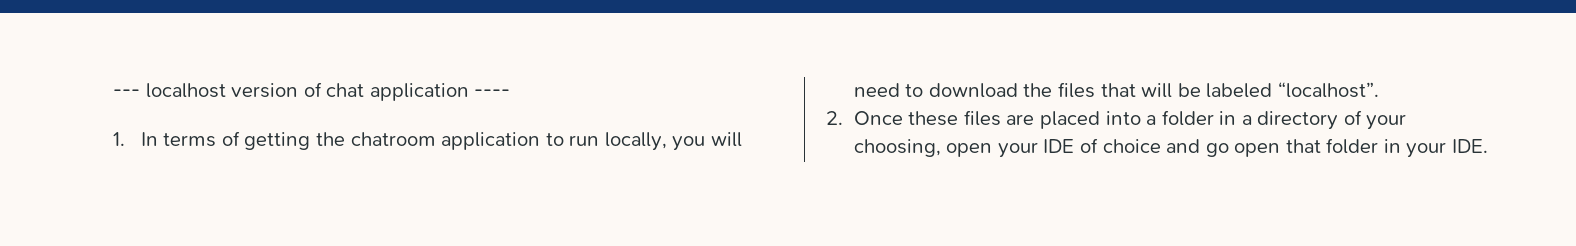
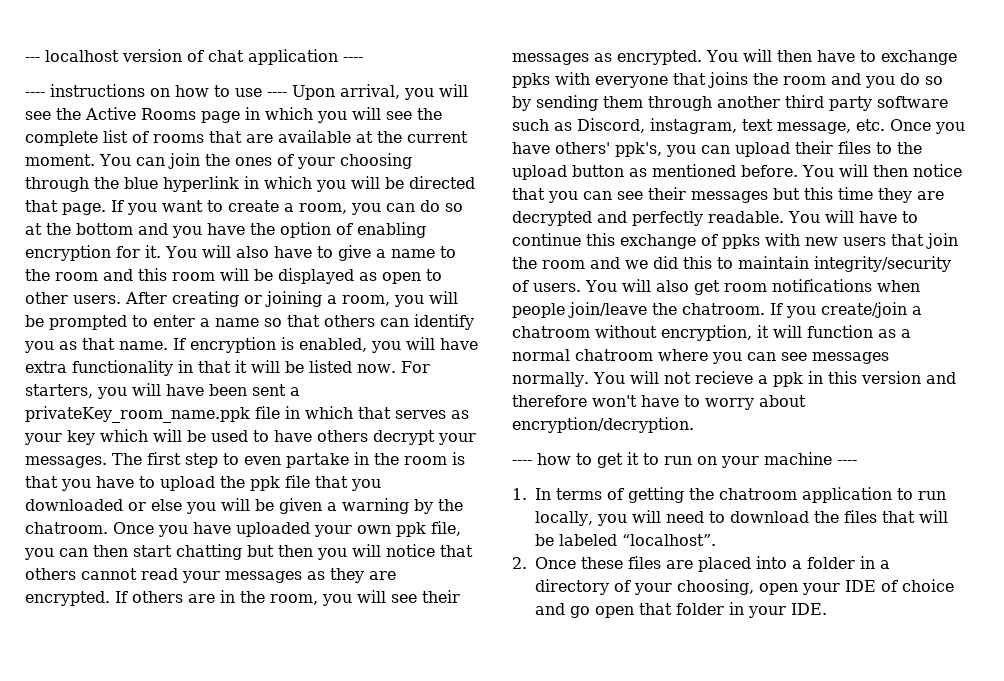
(511, 93) none -> [25,84,468,100] [25,107,442,123] [25,130,468,146] [25,153,412,169] [25,176,475,192] [25,200,463,215] [25,222,426,238] [25,245,456,261] [25,268,442,284] [25,291,458,307] [25,314,474,330] [24,337,478,353] [25,360,430,376] [25,383,300,399] [25,406,469,423] [24,429,476,445] [25,452,465,468] [25,475,381,491] [25,498,463,514] [25,521,461,537] [24,544,473,560] [25,568,396,583] [25,590,460,606] [512,49,957,65] [512,72,943,88] [512,95,948,111] [512,118,965,134] [512,141,922,157] [512,164,962,180] [512,187,944,203] [512,210,918,226] [512,233,958,249] [512,256,951,272] [512,279,920,295] [512,302,922,318] [512,325,911,341] [512,349,889,364] [512,371,956,387] [512,395,806,410] [512,417,694,433] [512,452,857,468] // ---- instructions on how to use ---- Upon arrival, you will see the Active Rooms page in which you will see the complete list of rooms that are available at the current moment. You can join the ones of your choosing through the blue hyperlink in which you will be directed that page. If you want to create a room, you can do so at the bottom and you have the option of enabling encryption for it. You will also have to give a name to the room and this room will be displayed as open to other users. After creating or joining a room, you will be prompted to enter a name so that others can identify you as that name. If encryption is enabled, you will have extra functionality in that it will be listed now. For starters, you will have been sent a privateKey_room_name.ppk file in which that serves as your key which will be used to have others decrypt your messages. The first step to even partake in the room is that you have to upload the ppk file that you downloaded or else you will be given a warning by the chatroom. Once you have uploaded your own ppk file, you can then start chatting but then you will notice that others cannot read your messages as they are encrypted. If others are in the room, you will see their messages as encrypted. You will then have to exchange ppks with everyone that joins the room and you do so by sending them through another third party software such as Discord, instagram, text message, etc. Once you have others' ppk's, you can upload their files to the upload button as mentioned before. You will then notice that you can see their messages but this time they are decrypted and perfectly readable. You will have to continue this exchange of ppks with new users that join the room and we did this to maintain integrity/security of users. You will also get room notifications when people join/leave the chatroom. If you create/join a chatroom without encryption, it will function as a normal chatroom where you can see messages normally. You will not recieve a ppk in this version and therefore won't have to worry about encryption/decryption. // ---- how to get it to run on your machine ----

